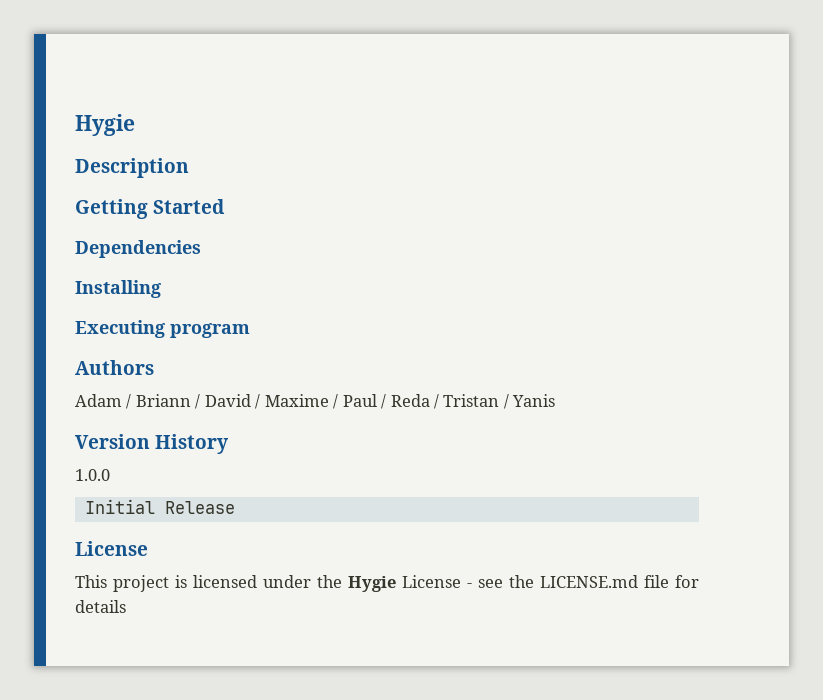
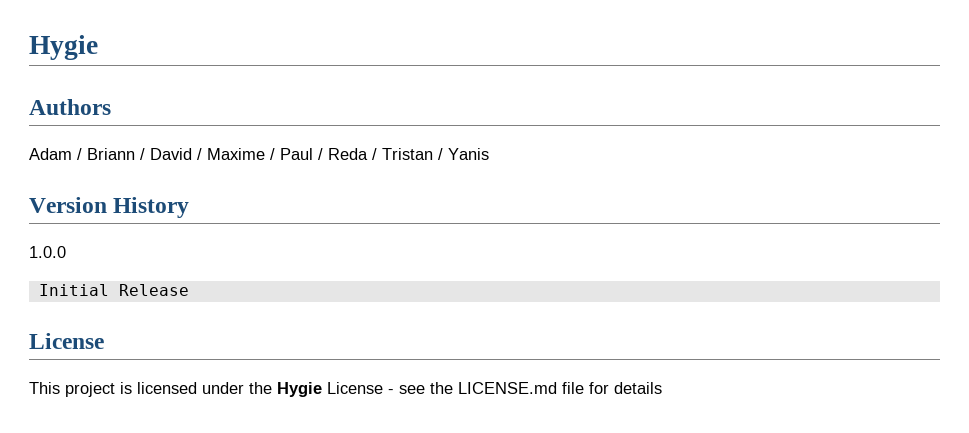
[75,114,135,136] [75,158,189,178] [75,199,226,219] [75,240,201,258] [75,280,161,298] [75,320,250,338] Hygie // Description // Getting Started // Dependencies // Installing // Executing program -> [29,35,98,60] Hygie

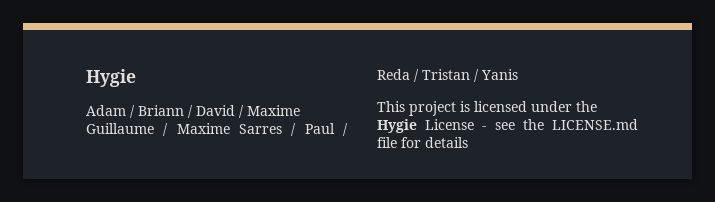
[29,35,98,60] [29,99,111,115] Hygie // Authors -> [86,69,136,87] Hygie
(265, 154) none -> [86,123,282,136] Guillaume / Maxime Sarres
[29,197,190,218] [29,246,66,258] [38,284,189,296] [29,333,104,349] // Version History // 1.0.0 // Initial Release // License -> (518, 74) none

